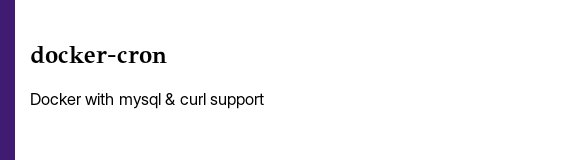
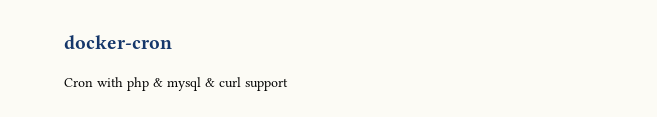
[30,93,115,105] Docker with -> [64,77,163,91] Cron with php &

